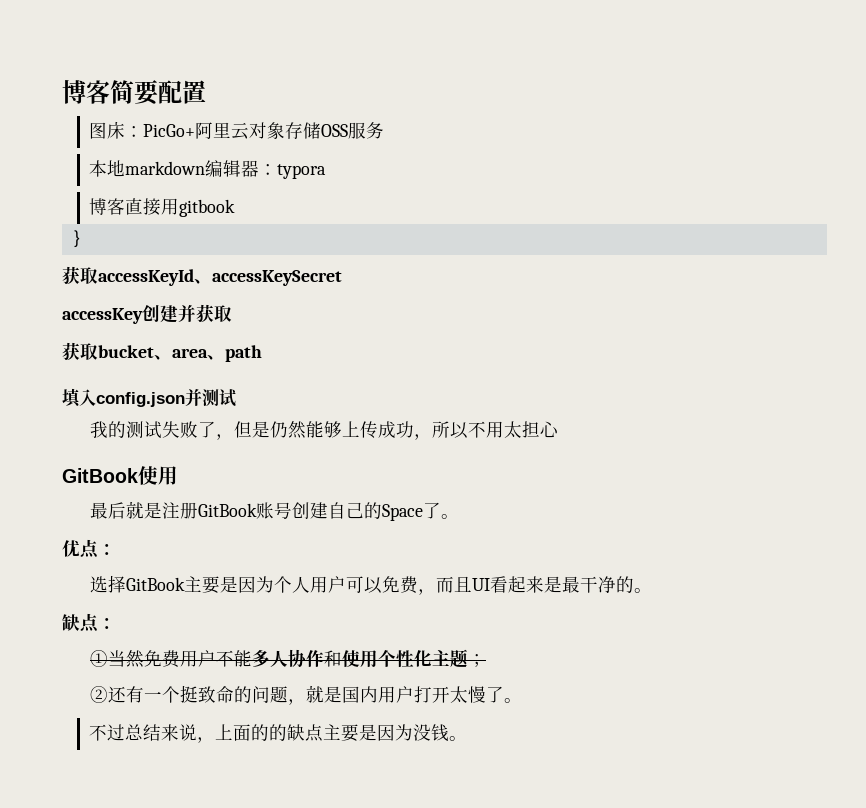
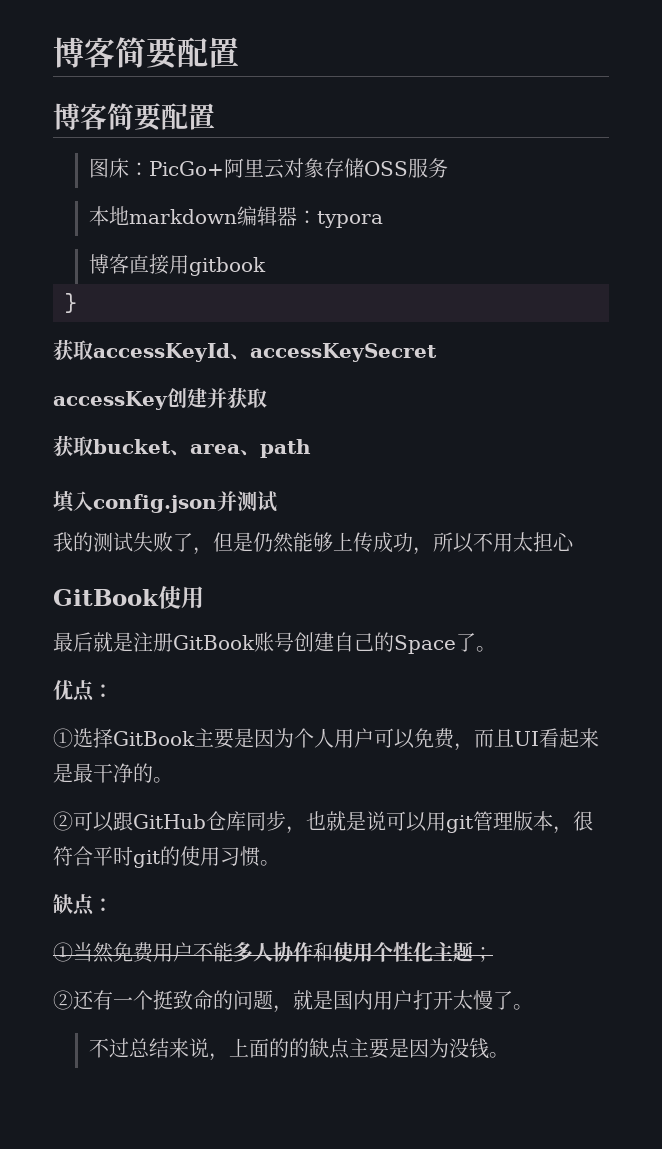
[62,80,206,105] 博客简要配置 -> [53,37,239,70] [53,103,215,131] 博客简要配置 // 博客简要配置
(116, 549) none -> [53,728,73,748] ①
(653, 590) none -> [53,811,593,834] [53,846,280,868] // ②可以跟GitHub仓库同步，也就是说可以用git管理版本，很符合平时git的使用习惯。

